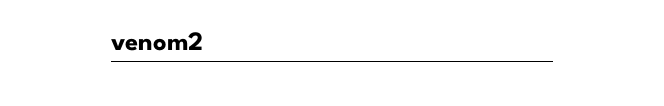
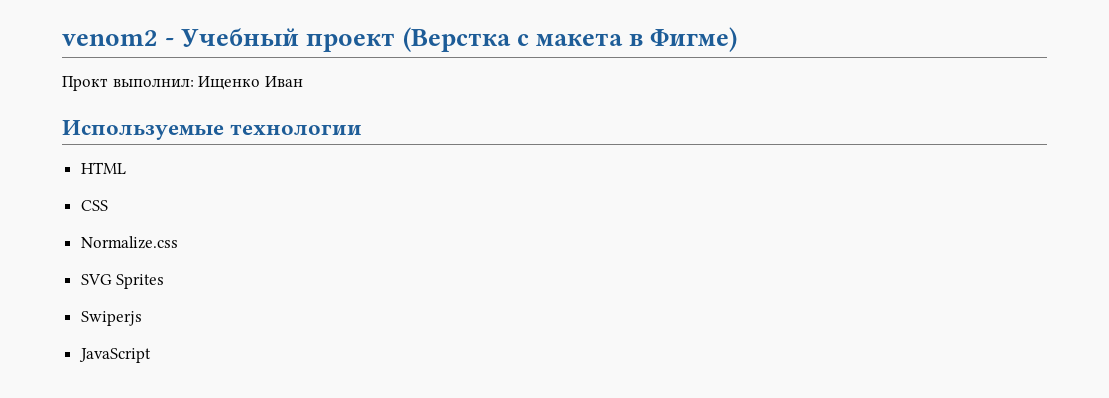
(203, 41) none -> [165,27,738,52] [62,76,303,91] [62,120,363,140] [80,162,126,174] [80,200,108,211] [80,236,178,249] [80,274,165,289] [80,311,142,326] [78,348,151,363] - Учебный проект (Верстка с макета в Фигме) // Прокт выполнил: Ищенко Иван // Используемые технологии // HTML // CSS // Normalize.css // SVG Sprites // Swiperjs // JavaScript

